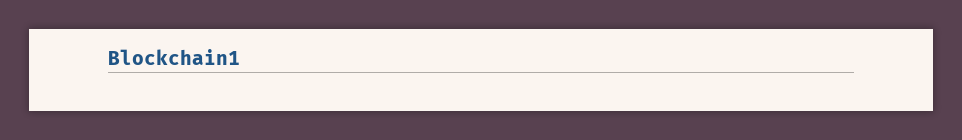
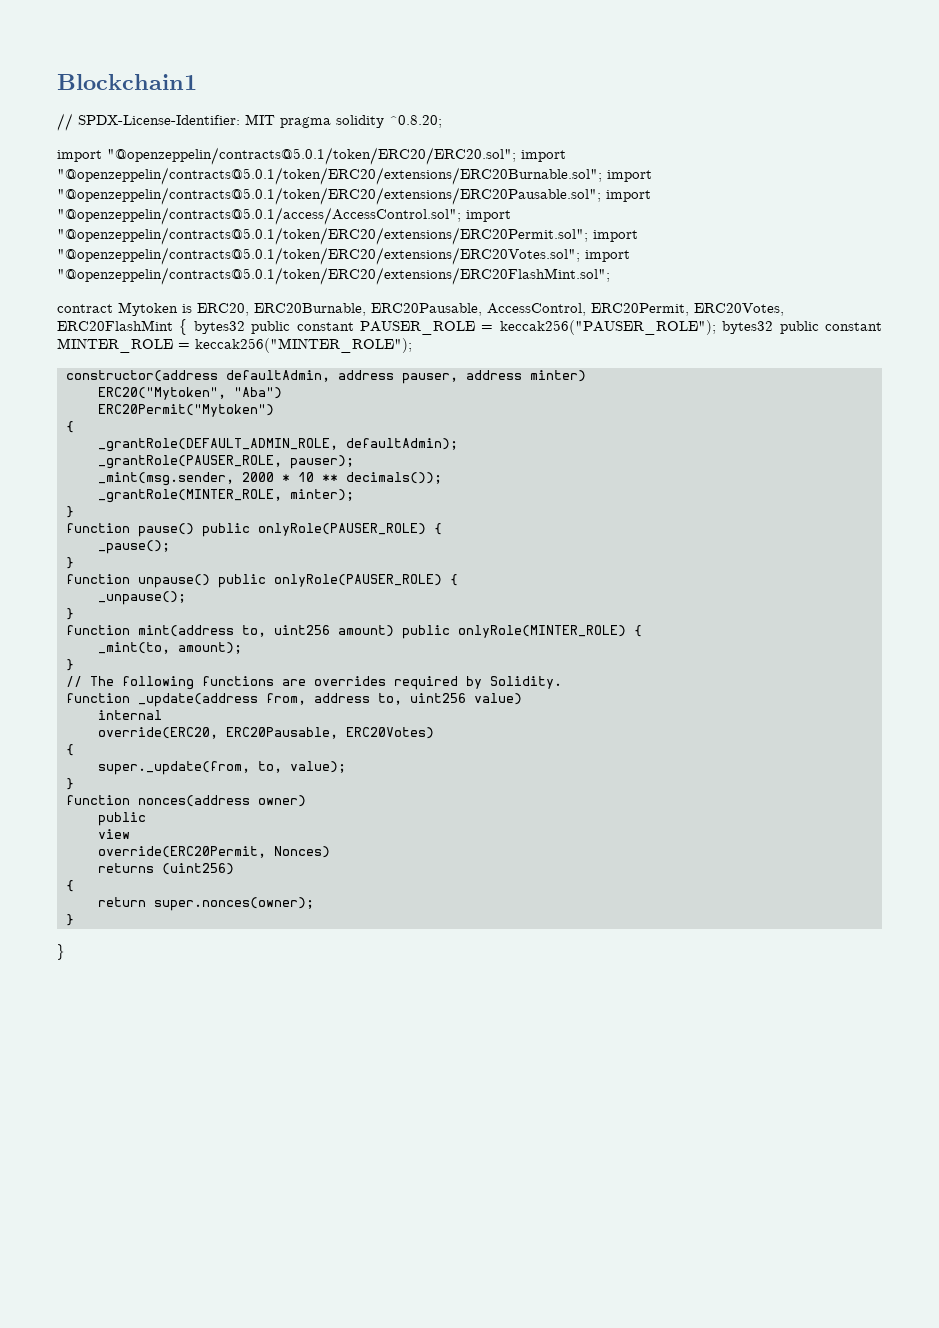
(240, 57) none -> [57,113,442,131] [57,147,566,165] [57,167,652,185] [57,187,651,205] [57,207,511,225] [57,227,638,245] [57,247,630,265] [57,267,610,285] [57,302,784,316] [57,319,882,335] [57,338,412,353] [65,370,586,384] [97,387,282,400] [97,404,274,417] [65,421,74,433] [97,438,458,452] [97,455,354,469] [97,472,442,486] [97,489,354,503] [65,506,74,518] [65,523,442,537] [97,540,170,554] [65,557,74,569] [65,574,458,588] [97,591,186,605] [65,608,74,620] [65,625,642,639] [97,642,242,654] [65,659,74,671] [65,676,562,690] [65,693,522,707] [97,710,162,720] [97,727,434,739] [65,744,74,756] [97,761,346,775] [65,778,74,790] [65,795,306,807] [97,812,146,826] [97,829,130,839] [97,846,330,858] [97,863,234,875] [65,880,74,892] [97,897,314,911] [65,914,74,926] [57,944,65,960] // // SPDX-License-Identifier: MIT pragma solidity ^0.8.20; // import "@openzeppelin/contracts@5.0.1/token/ERC20/ERC20.sol"; import "@openzeppelin/contracts@5.0.1/token/ERC20/extensions/ERC20Burnable.sol"; import "@openzeppelin/contracts@5.0.1/token/ERC20/extensions/ERC20Pausable.sol"; import "@openzeppelin/contracts@5.0.1/access/AccessControl.sol"; import "@openzeppelin/contracts@5.0.1/token/ERC20/extensions/ERC20Permit.sol"; import "@openzeppelin/contracts@5.0.1/token/ERC20/extensions/ERC20Votes.sol"; import "@openzeppelin/contracts@5.0.1/token/ERC20/extensions/ERC20FlashMint.sol"; // contract Mytoken is ERC20, ERC20Burnable, ERC20Pausable, AccessControl, ERC20Permit, ERC20Votes, ERC20FlashMint { bytes32 public constant PAUSER_ROLE = keccak256("PAUSER_ROLE"); bytes32 public constant MINTER_ROLE = keccak256("MINTER_ROLE"); // constructor(address defaultAdmin, address pauser, address minter) // ERC20("Mytoken", "Aba") // ERC20Permit("Mytoken") // { // _grantRole(DEFAULT_ADMIN_ROLE, defaultAdmin); // _grantRole(PAUSER_ROLE, pauser); // _mint(msg.sender, 2000 * 10 ** decimals()); // _grantRole(MINTER_ROLE, minter); // } // function pause() public onlyRole(PAUSER_ROLE) { // _pause(); // } // function unpause() public onlyRole(PAUSER_ROLE) { // _unpause(); // } // function mint(address to, uint256 amount) public onlyRole(MINTER_ROLE) { // _mint(to, amount); // } // // The following functions are overrides required by Solidity. // function _update(address from, address to, uint256 value) // internal // override(ERC20, ERC20Pausable, ERC20Votes) // { // super._update(from, to, value); // } // function nonces(address owner) // public // view // override(ERC20Permit, Nonces) // returns (uint256) // { // return super.nonces(owner); // } // }

